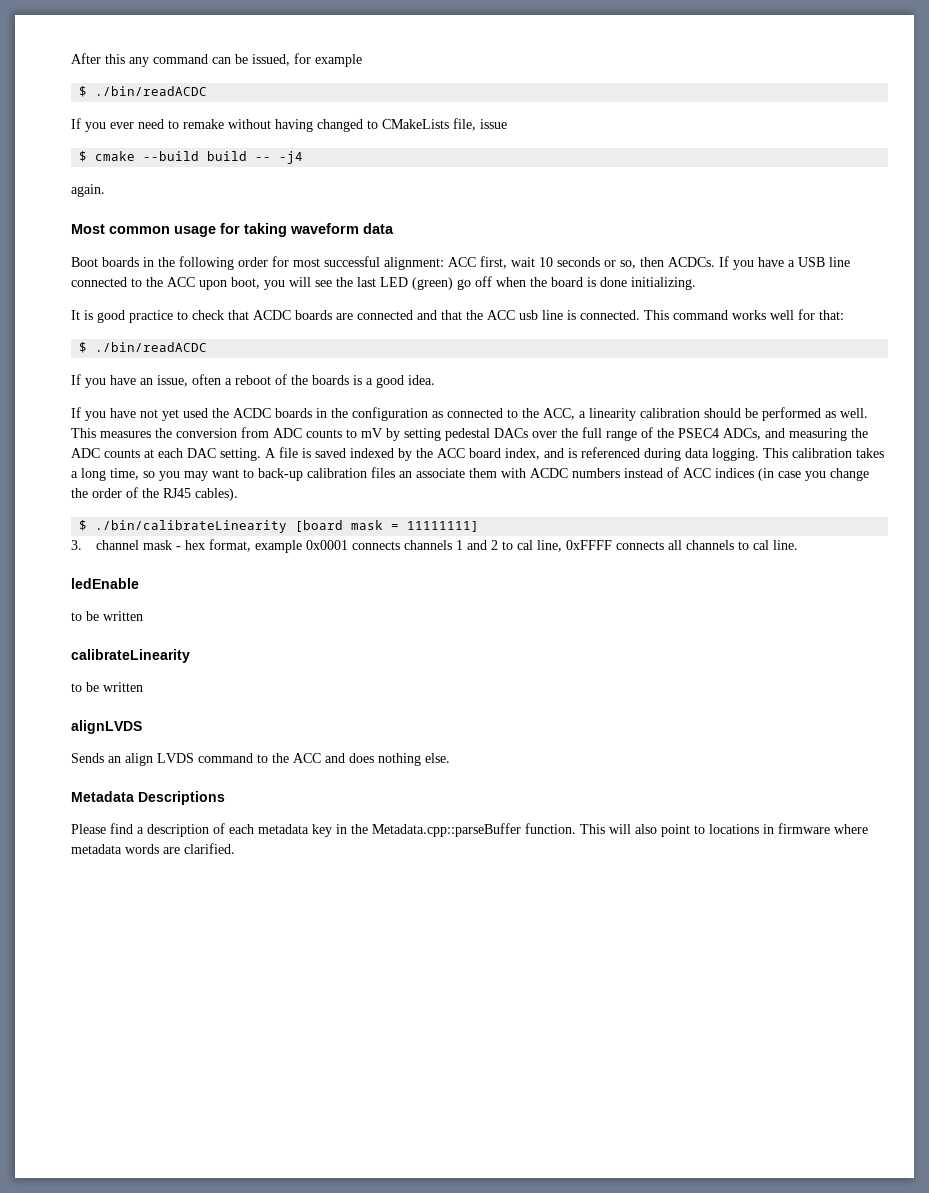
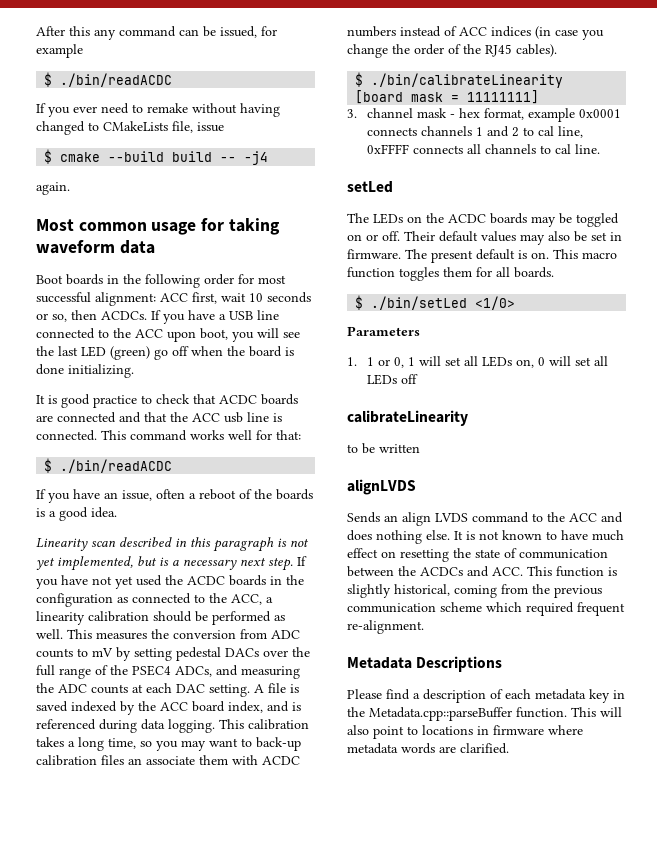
(435, 380) none -> [36,537,309,552] [36,556,293,571] Linearity scan described in this paragraph is not yet implemented, but is a necessary next step.
[71,578,139,589] [71,611,143,621] ledEnable // to be written -> [347,181,393,193] [347,213,619,227] [347,231,622,245] [347,249,617,263] [347,267,554,281] [355,295,516,310] [347,326,420,336] [347,356,608,368] [366,374,418,385] setLed // The LEDs on the ACDC boards may be toggled on or off. Their default values may also be set in firmware. The present default is on. This macro function toggles them for all boards. // $ ./bin/setLed <1/0> // Parameters // 1. 1 or 0, 1 will set all LEDs on, 0 will set all LEDs off
(450, 758) none -> [454,530,624,541] [347,548,608,562] [347,566,617,577] [347,584,602,598] [347,602,625,616] [347,620,424,634] It is not known to have much effect on resetting the state of communication between the ACDCs and ACC. This function is slightly historical, coming from the previous communication scheme which required frequent re-alignment.

